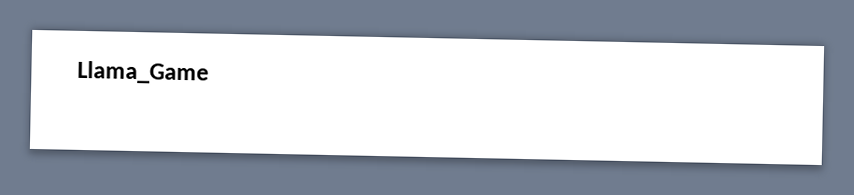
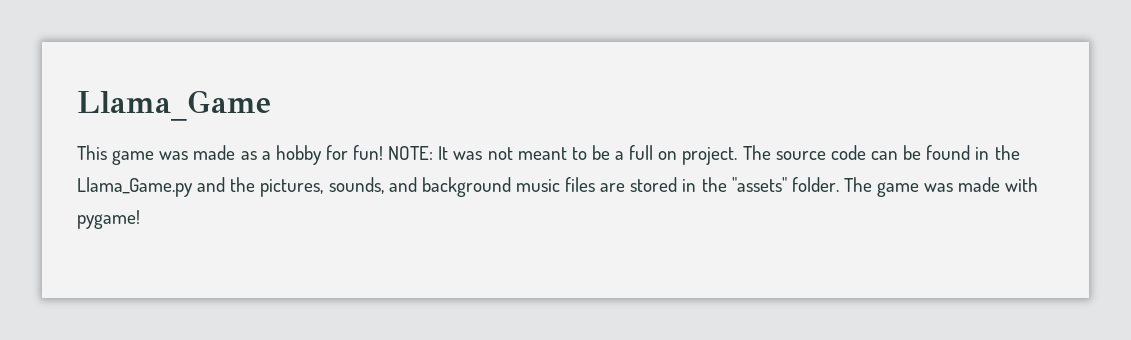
(209, 72) none -> [77,145,1020,165] [77,177,1039,197] [77,210,140,229] // This game was made as a hobby for fun! NOTE: It was not meant to be a full on project. The source code can be found in the Llama_Game.py and the pictures, sounds, and background music files are stored in the "assets" folder. The game was made with pygame!

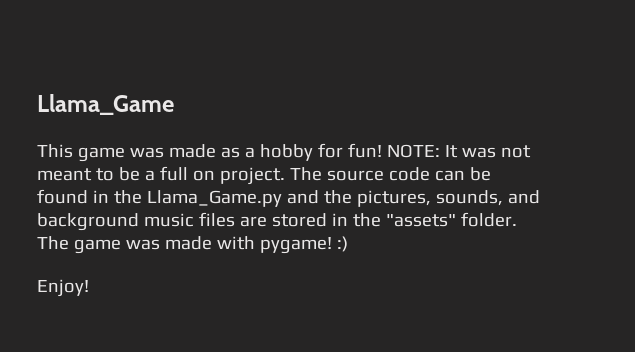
(140, 219) none -> [336,236,348,252] [37,279,89,297] :) // Enjoy!

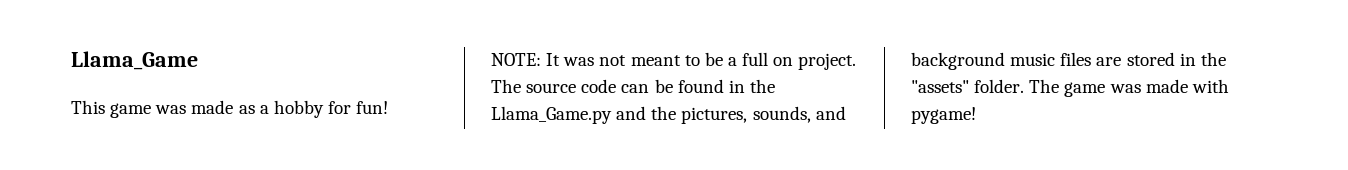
[336,236,348,252] [37,279,89,297] :) // Enjoy! -> (976, 115) none

